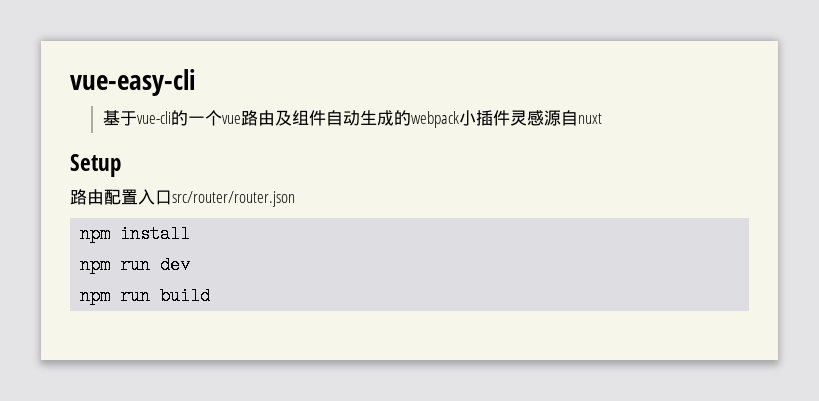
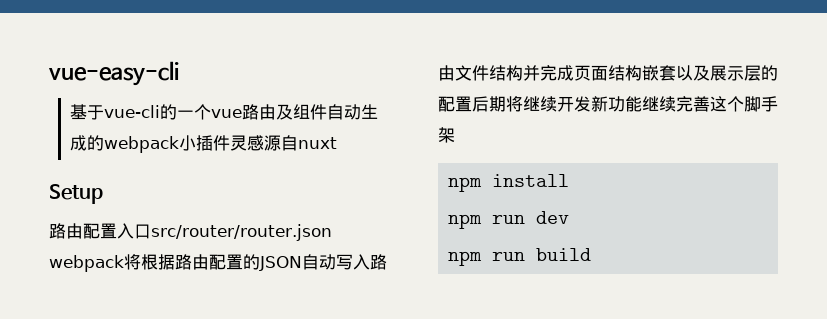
(295, 199) none -> [49,254,387,272] [438,65,778,81] [438,96,778,112] [438,127,455,143] webpack将根据路由配置的JSON自动写入路由文件结构并完成页面结构嵌套以及展示层的配置后期将继续开发新功能继续完善这个脚手架

